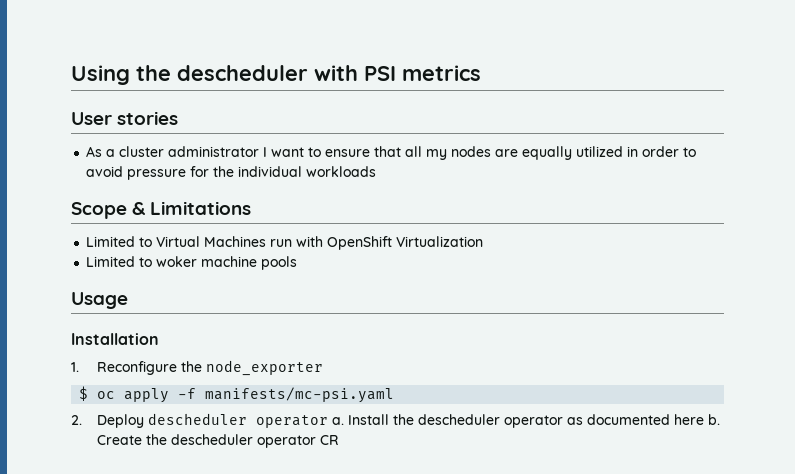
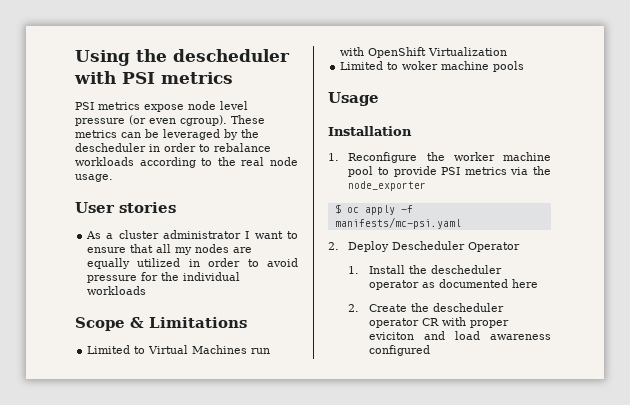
(481, 73) none -> [75,101,248,112] [75,115,265,126] [75,129,259,140] [75,143,271,152] [75,157,298,168] [75,174,113,182] // PSI metrics expose node level pressure (or even cgroup). These metrics can be leveraged by the descheduler in order to rebalance workloads according to the real node usage.
(202, 366) none -> [453,152,551,161] [348,166,551,177] worker machine pool to provide PSI metrics via the
[147,413,344,428] descheduler operator a. -> [392,241,521,252] [348,266,360,274] Descheduler Operator // 1.
[707,414,720,425] b. -> [348,304,360,312] // 2.
(339, 440) none -> [441,317,509,328] [368,331,551,340] [368,345,430,356] with proper eviciton and load awareness configured

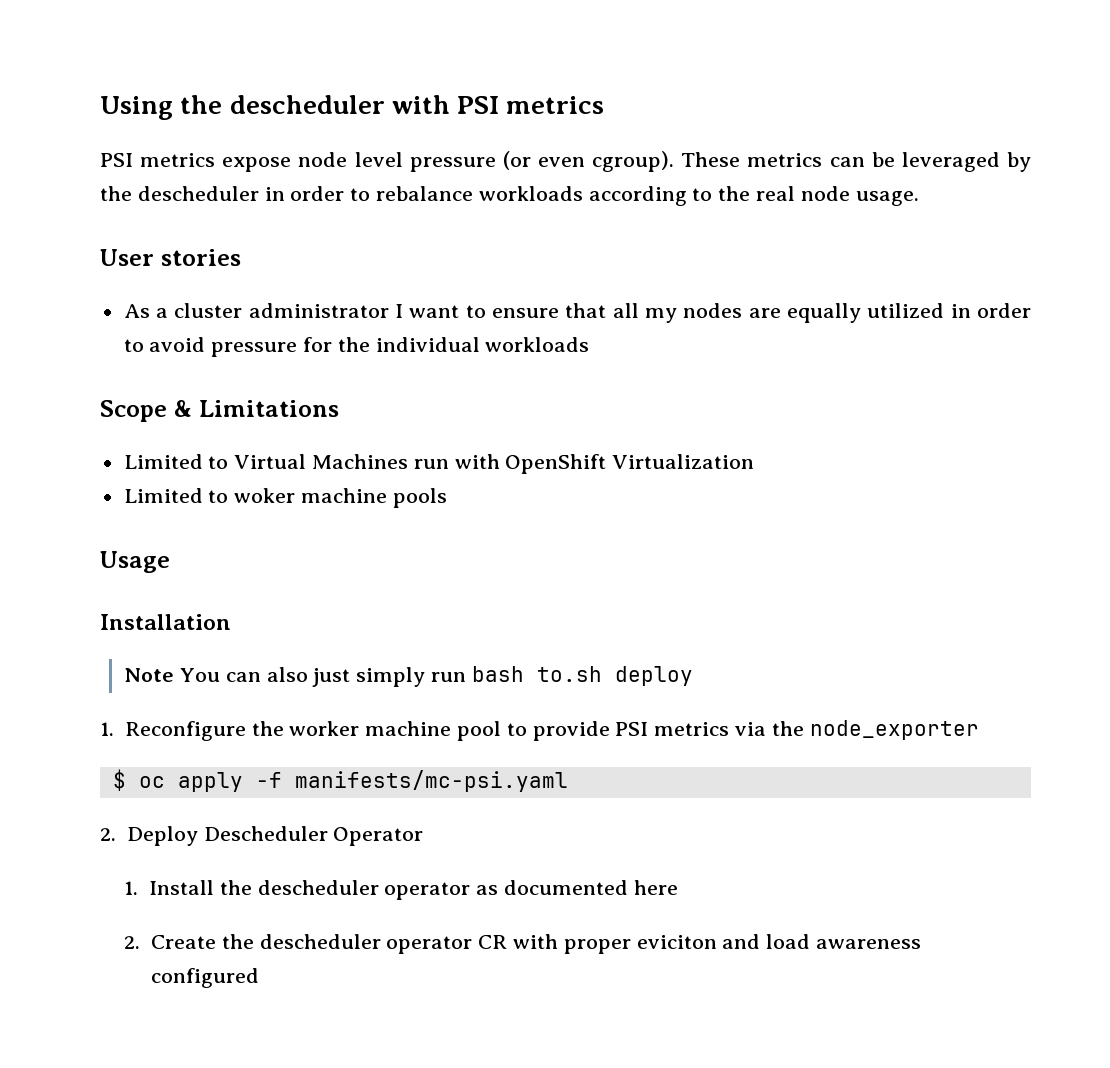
(412, 131) none -> [124,666,693,687] // Note You can also just simply run bash to.sh deploy

